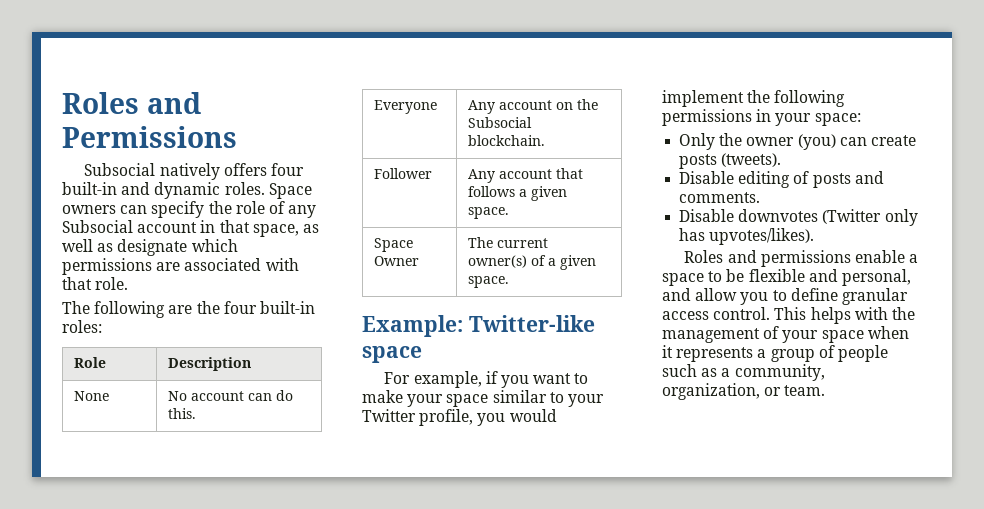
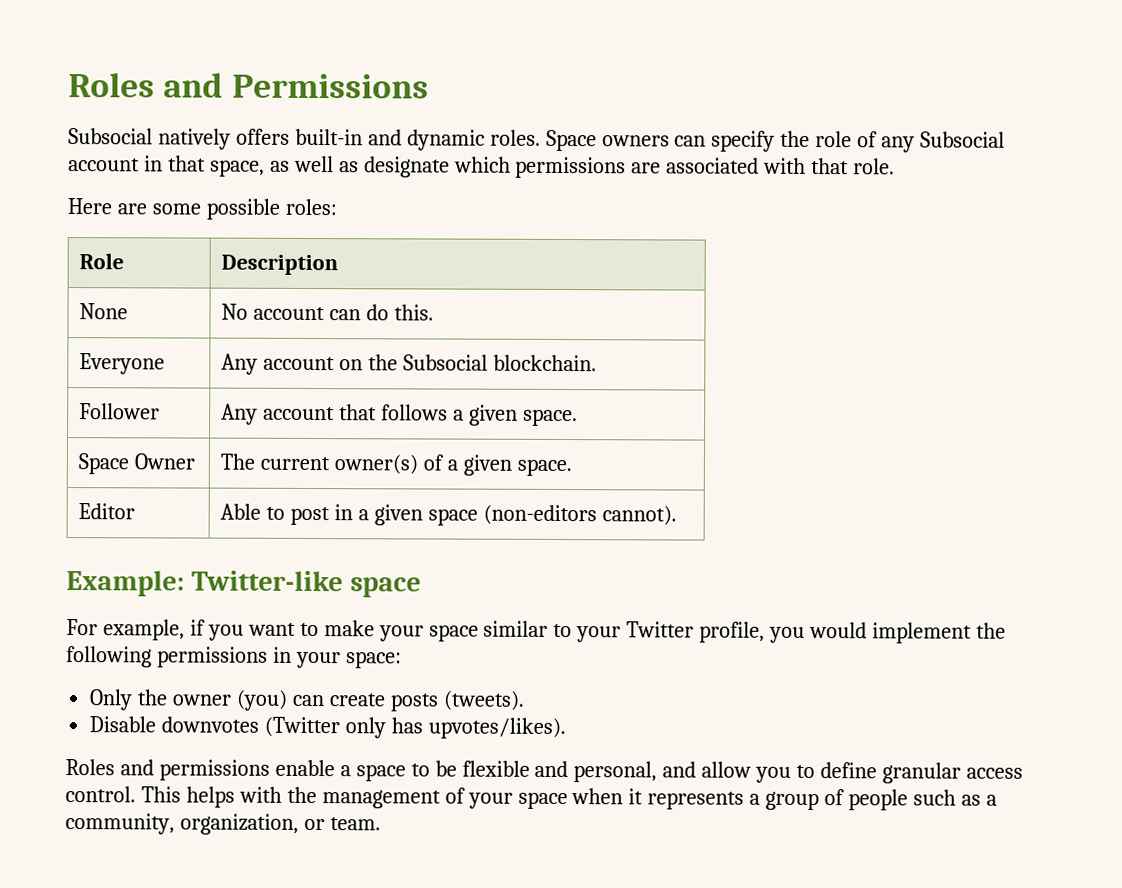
[270,163,304,176] four -> (290, 136) none
[62,301,315,318] The following are the four built-in -> [67,198,280,220] Here are some possible
(509, 282) none -> [78,503,136,520] [220,503,677,526] // Editor | Able to post in a given space (non-editors cannot).
[679,171,884,188] [679,192,761,203] // Disable editing of posts and comments. -> (525, 700) none

